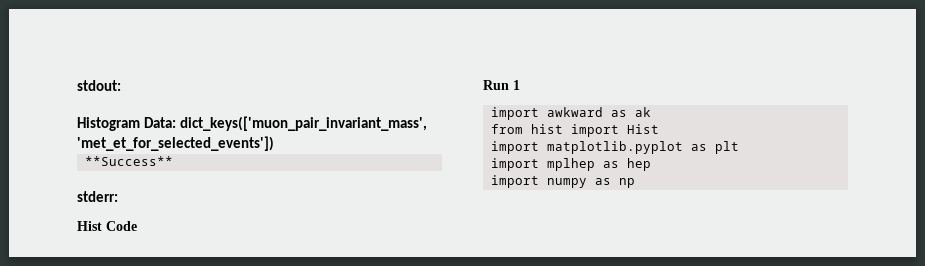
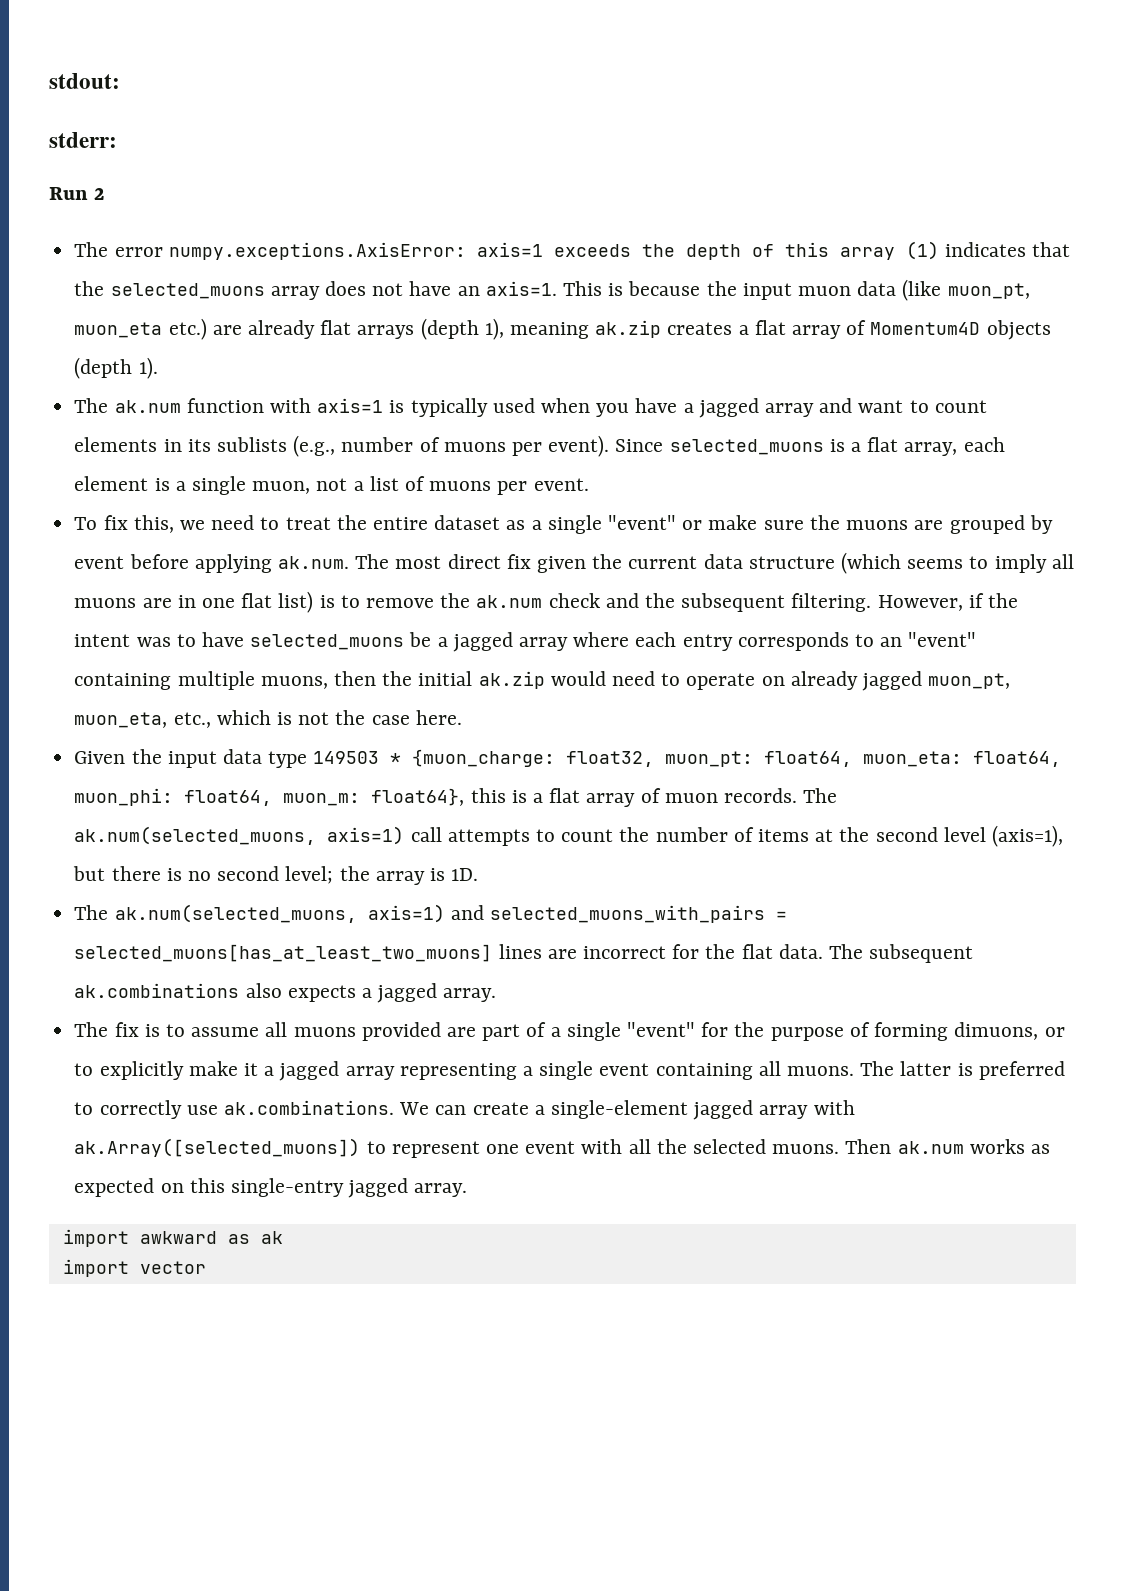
[77,116,428,131] [77,136,274,151] [85,156,174,166] [77,191,118,202] [77,221,137,231] [483,80,520,90] [491,107,652,120] [491,124,660,137] [491,141,740,154] [491,158,652,171] [491,175,636,188] Histogram Data: dict_keys(['muon_pair_invariant_mass', 'met_et_for_selected_events']) // **Success** // stderr: // Hist Code // Run 1 // import awkward as ak // from hist import Hist // import matplotlib.pyplot as plt // import mplhep as hep // import numpy as np -> [49,132,117,148] [49,187,105,200] [74,241,1071,260] [74,279,1030,301] [74,318,1051,340] [74,357,158,379] [74,398,987,418] [74,435,1005,457] [74,476,589,495] [74,515,1053,534] [74,552,1074,574] [74,591,1019,613] [74,632,977,652] [74,671,1011,691] [74,710,462,728] [74,749,1062,768] [74,788,838,807] [74,825,1064,847] [73,866,479,885] [74,904,787,923] [74,944,974,963] [74,983,497,1003] [74,1022,1065,1041] [74,1061,1065,1081] [74,1100,855,1120] [74,1138,1051,1158] [74,1178,468,1198] [62,1229,283,1247] [62,1259,206,1277] stderr: // Run 2 // The error numpy.exceptions.AxisError: axis=1 exceeds the depth of this array (1) indicates that the selected_muons array does not have an axis=1. This is because the input muon data (like muon_pt, muon_eta etc.) are already flat arrays (depth 1), meaning ak.zip creates a flat array of Momentum4D objects (depth 1). // The ak.num function with axis=1 is typically used when you have a jagged array and want to count elements in its sublists (e.g., number of muons per event). Since selected_muons is a flat array, each element is a single muon, not a list of muons per event. // To fix this, we need to treat the entire dataset as a single "event" or make sure the muons are grouped by event before applying ak.num. The most direct fix given the current data structure (which seems to imply all muons are in one flat list) is to remove the ak.num check and the subsequent filtering. However, if the intent was to have selected_muons be a jagged array where each entry corresponds to an "event" containing multiple muons, then the initial ak.zip would need to operate on already jagged muon_pt, muon_eta, etc., which is not the case here. // Given the input data type 149503 * {muon_charge: float32, muon_pt: float64, muon_eta: float64, muon_phi: float64, muon_m: float64}, this is a flat array of muon records. The ak.num(selected_muons, axis=1) call attempts to count the number of items at the second level (axis=1), but there is no second level; the array is 1D. // The ak.num(selected_muons, axis=1) and selected_muons_with_pairs = selected_muons[has_at_least_two_muons] lines are incorrect for the flat data. The subsequent ak.combinations also expects a jagged array. // The fix is to assume all muons provided are part of a single "event" for the purpose of forming dimuons, or to explicitly make it a jagged array representing a single event containing all muons. The latter is preferred to correctly use ak.combinations. We can create a single-element jagged array with ak.Array([selected_muons]) to represent one event with all the selected muons. Then ak.num works as expected on this single-entry jagged array. // import awkward as ak // import vector

